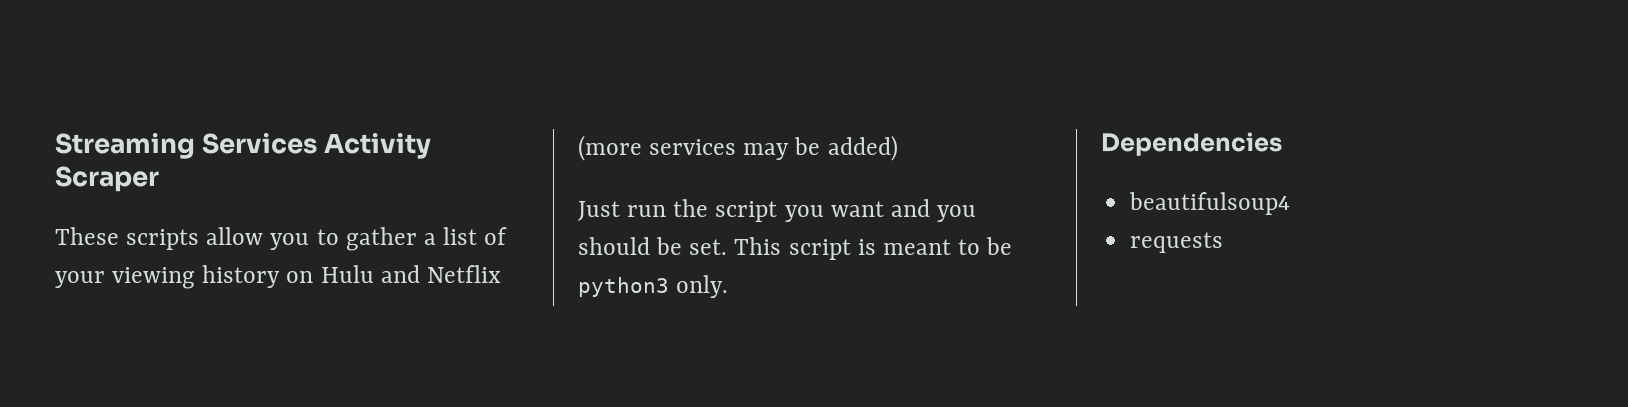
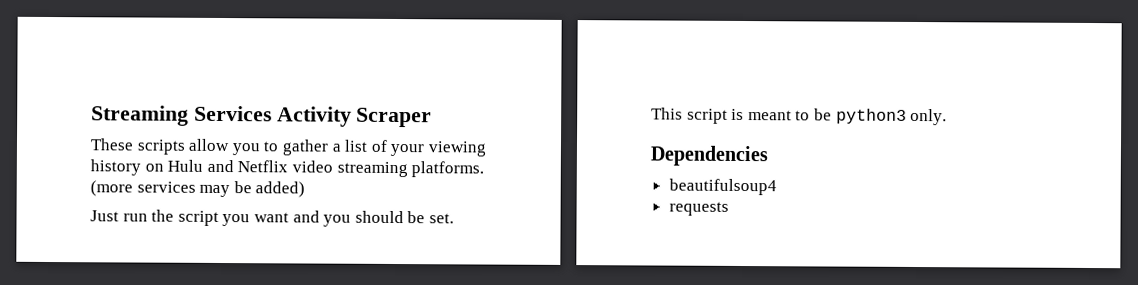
(501, 274) none -> [291,160,485,178] video streaming platforms.

